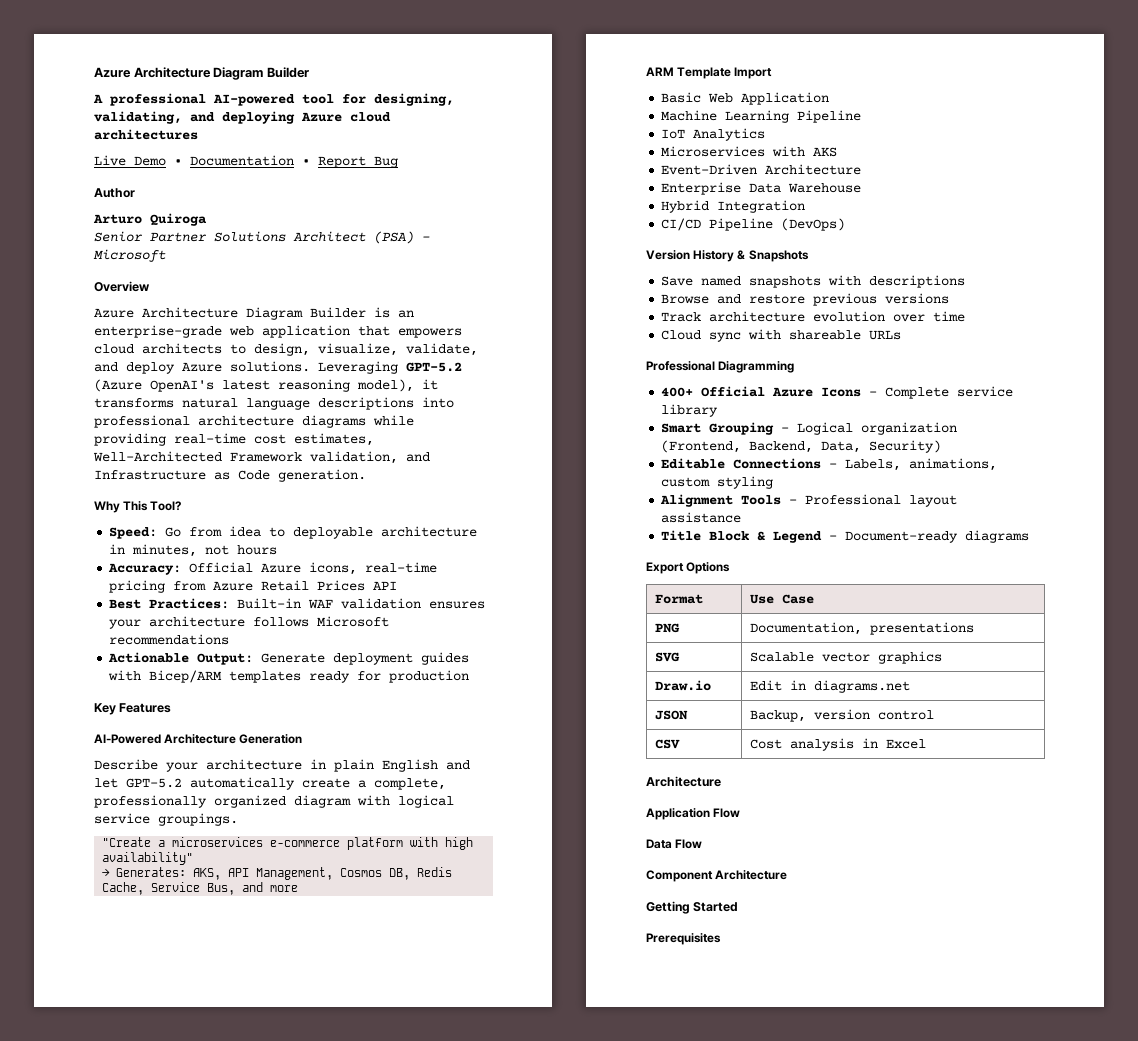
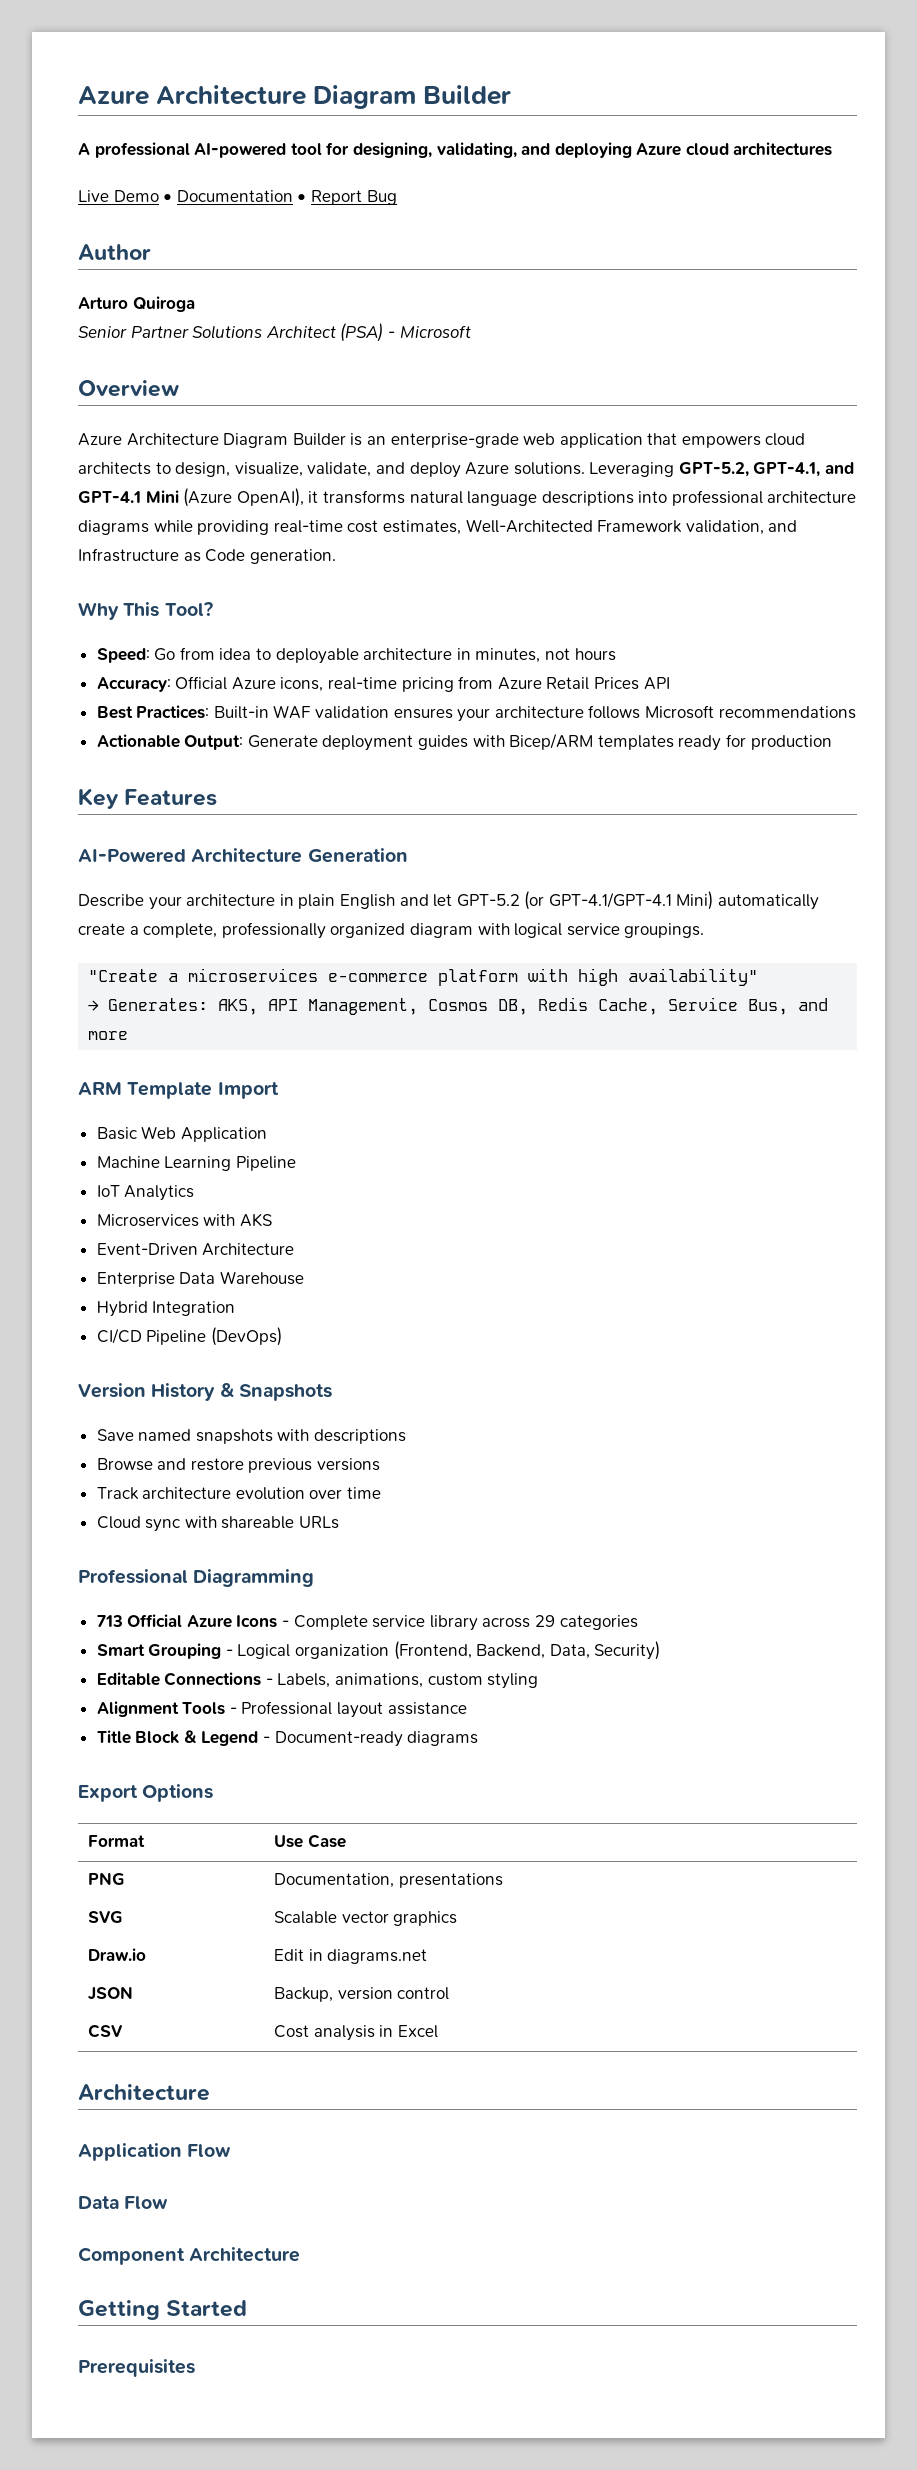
[406,362,462,372] [94,379,414,392] GPT-5.2 (Azure OpenAI's latest reasoning model), -> [678,462,855,477] [78,488,304,507] GPT-5.2, GPT-4.1, and GPT-4.1 Mini (Azure OpenAI),
(182, 783) none -> [524,891,714,910] (or GPT-4.1/GPT-4.1 Mini)
[661,387,694,397] 400+ -> [96,1615,123,1627] 713
(719, 410) none -> [482,1615,638,1630] across 29 categories

